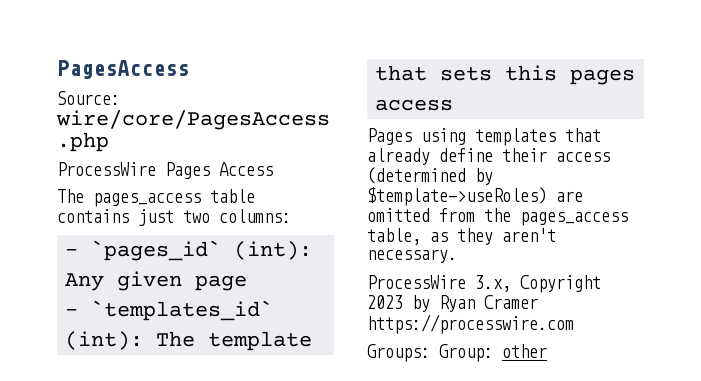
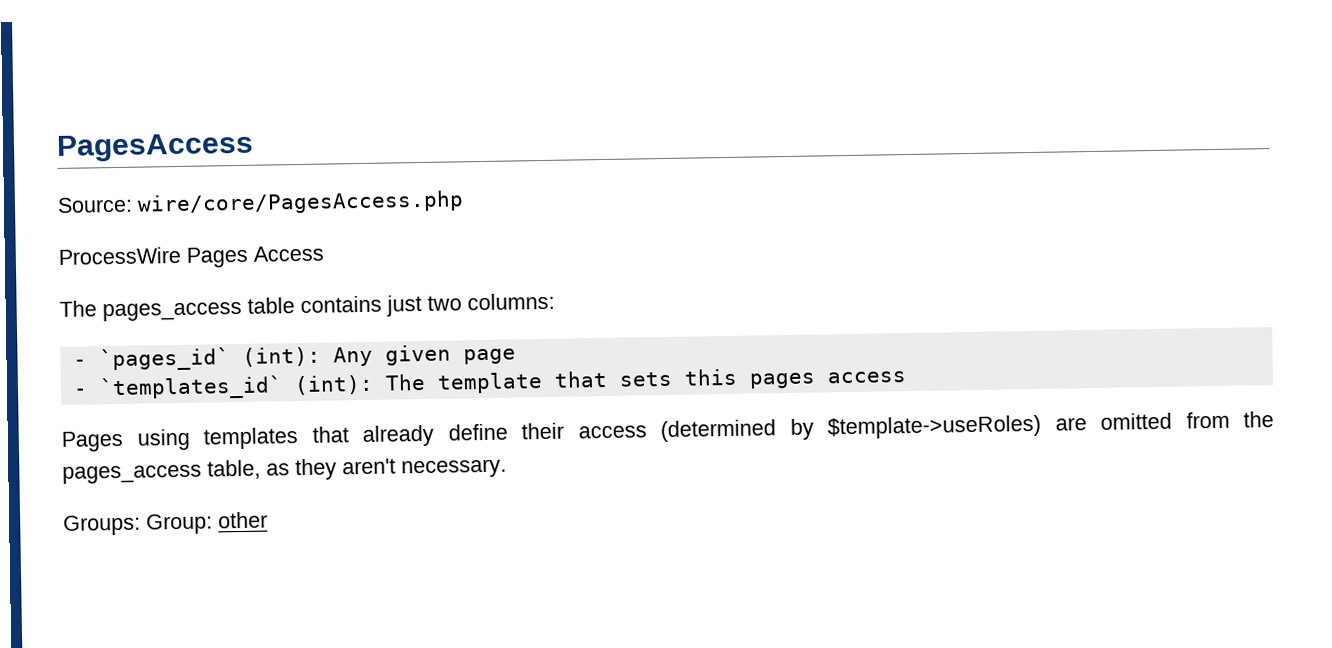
[367,275,601,293] [367,295,538,312] [367,314,574,334] // ProcessWire 3.x, Copyright 2023 by Ryan Cramer https://processwire.com -> (507, 468) none

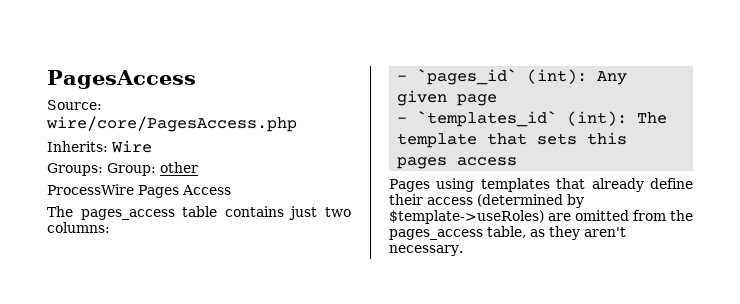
(464, 203) none -> [47,140,152,153] [47,162,198,176] // Inherits: Wire // Groups: Group: other
[63,511,268,536] // Groups: Group: other -> (463, 250) none

